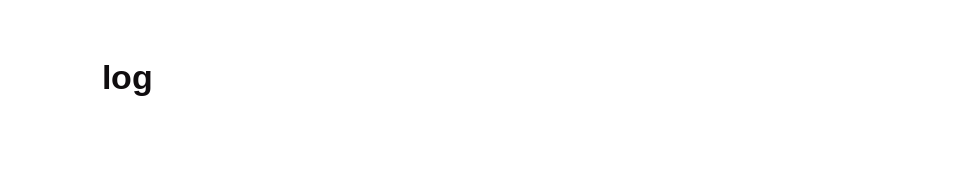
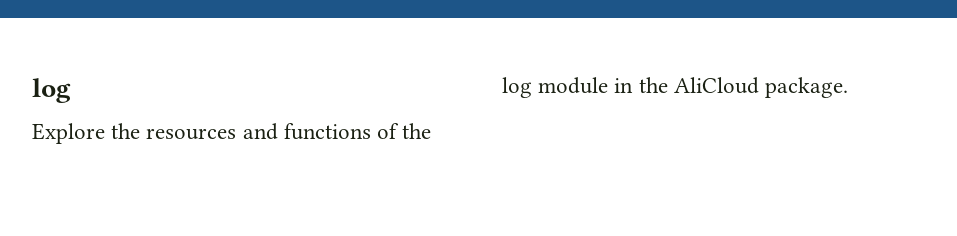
[102,65,153,96] log -> [32,78,71,103] [32,123,432,144] [502,77,849,98] log // Explore the resources and functions of the log module in the AliCloud package.

